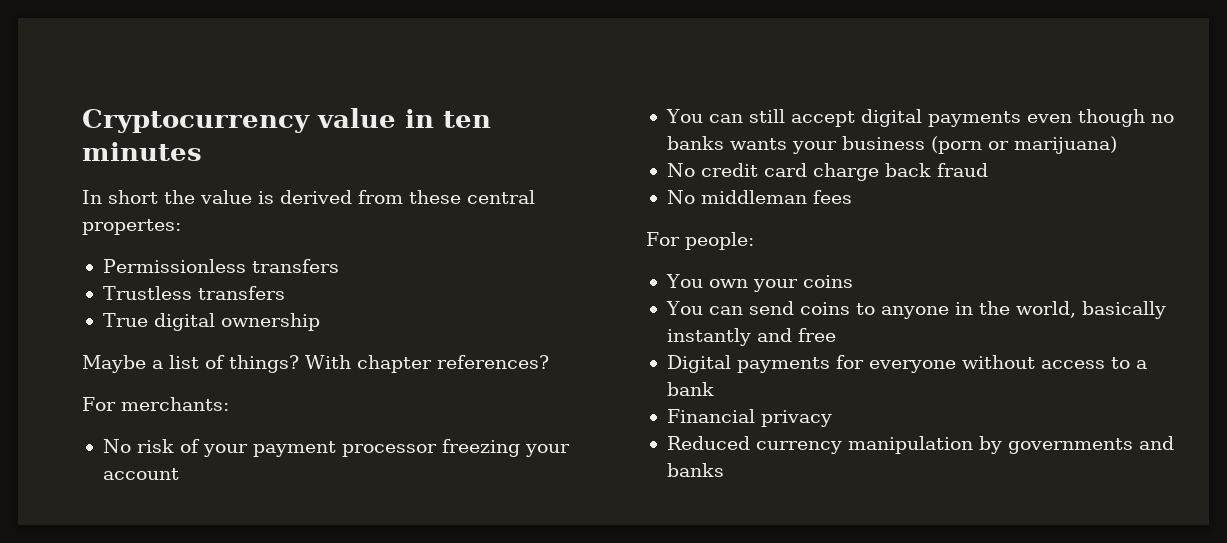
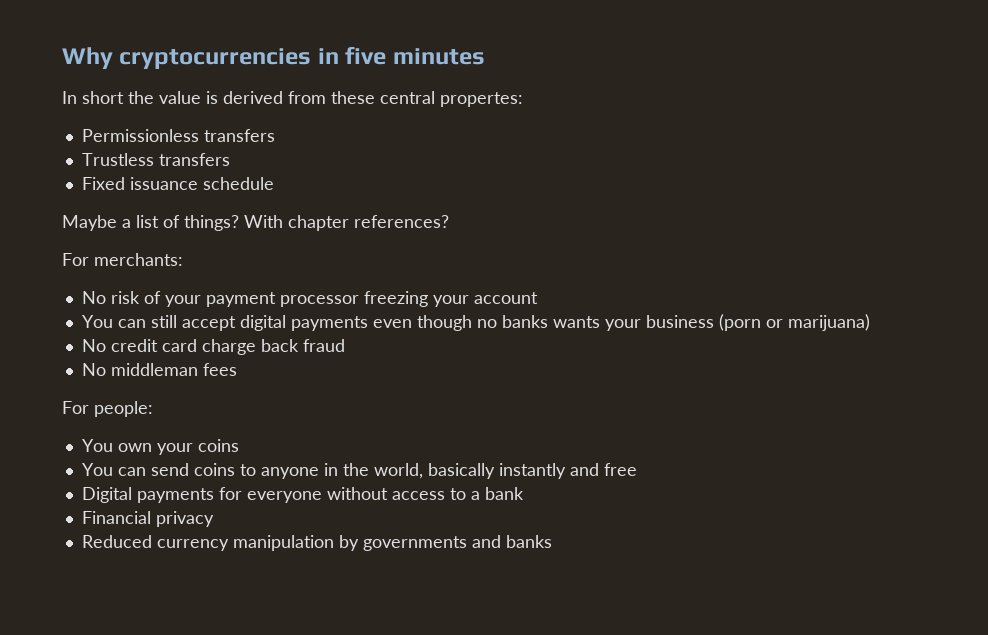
[82,108,491,133] Cryptocurrency value in ten -> [62,46,387,69] Why cryptocurrencies in five
[102,313,320,331] True digital ownership -> [81,177,274,190] Fixed issuance schedule

